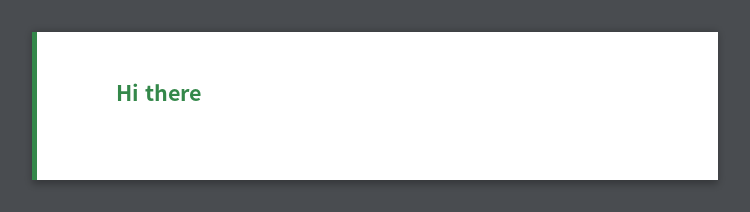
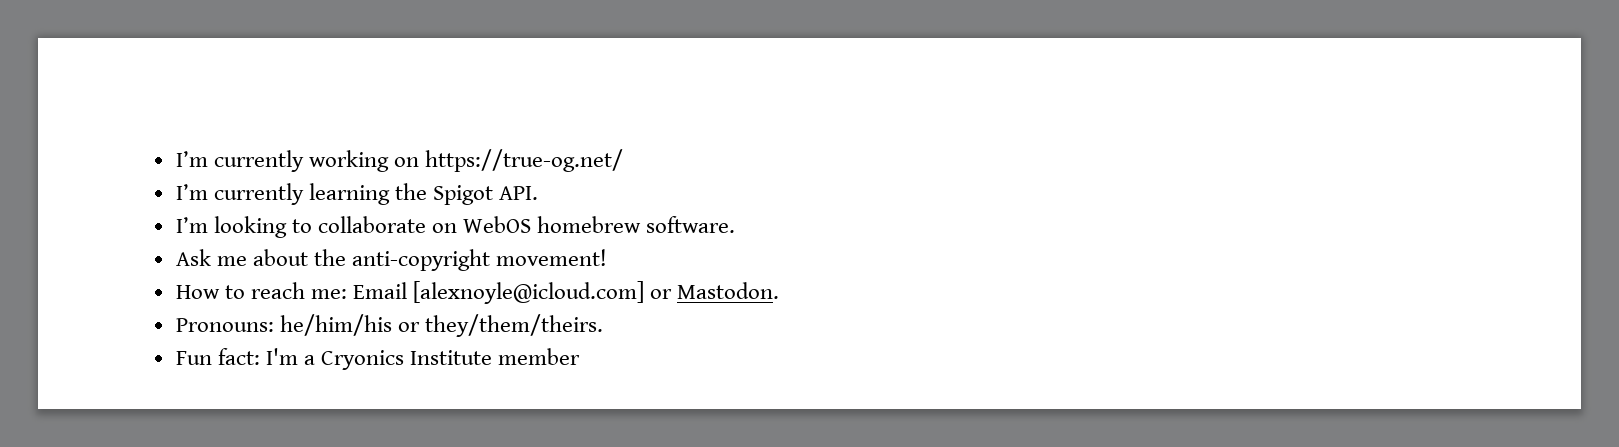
[116,83,201,101] Hi there -> [175,149,624,172] [175,183,539,205] [175,216,736,238] [175,249,608,271] [175,281,780,304] [175,314,603,337] [175,348,581,370] I’m currently working on https://true-og.net/ // I’m currently learning the Spigot API. // I’m looking to collaborate on WebOS homebrew software. // Ask me about the anti-copyright movement! // How to reach me: Email [alexnoyle@icloud.com] or Mastodon. // Pronouns: he/him/his or they/them/theirs. // Fun fact: I'm a Cryonics Institute member

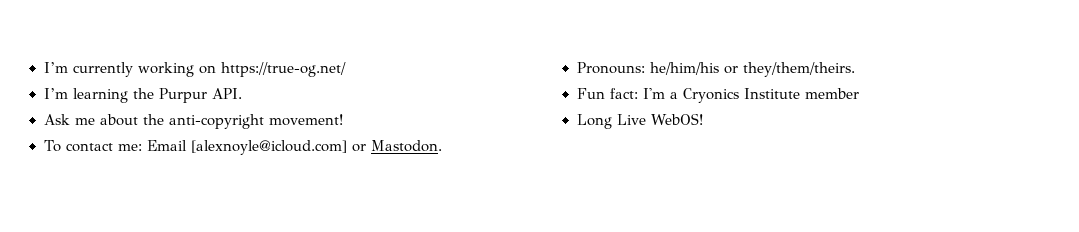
[213,183,304,205] currently -> (68, 93) none
[433,185,494,205] Spigot -> [158,88,207,103] Purpur
[175,216,736,238] // I’m looking to collaborate on WebOS homebrew software. -> (242, 93) none
[175,282,305,299] How to reach -> [43,140,114,152] To contact
(581, 356) none -> [576,113,704,129] // Long Live WebOS!

